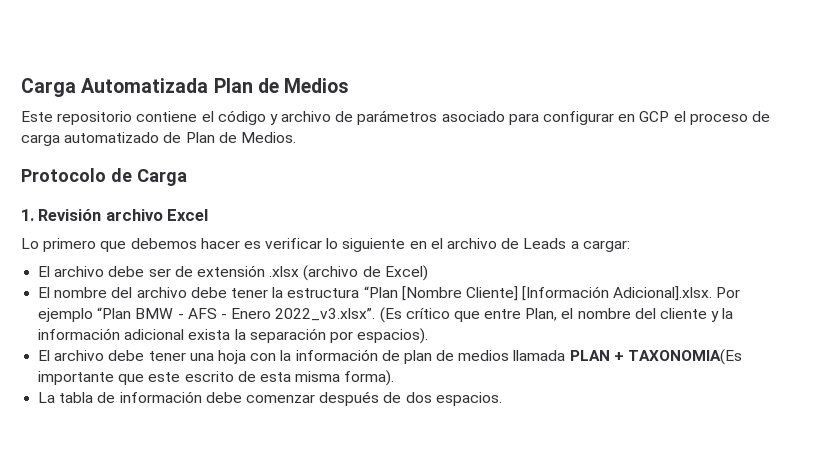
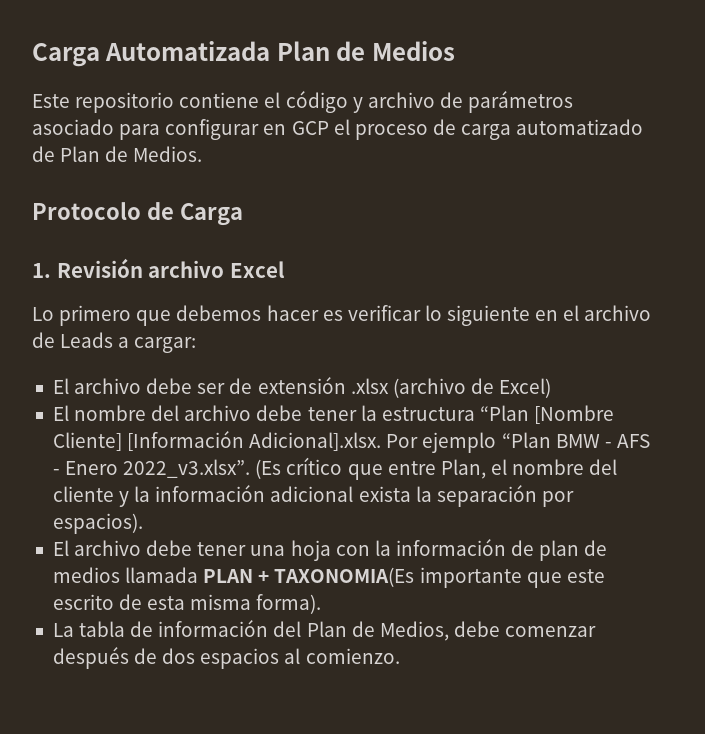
(202, 397) none -> [273,621,449,641] del Plan de Medios,
[435,392,502,406] espacios. -> [200,648,400,669] espacios al comienzo.

